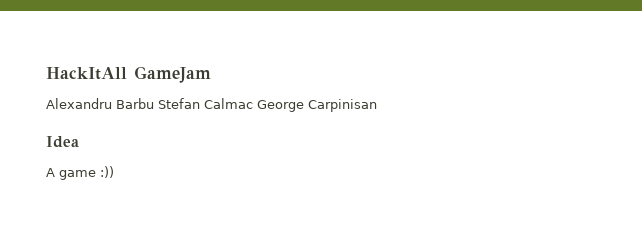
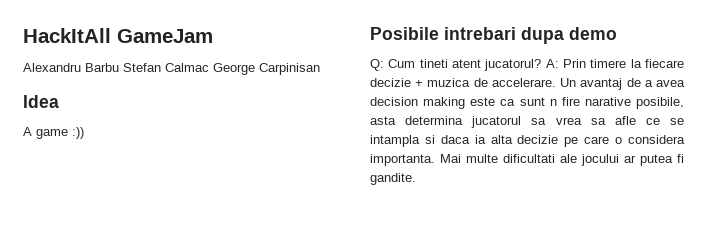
(114, 172) none -> [370,27,617,44] [370,59,684,71] [370,78,685,90] [370,97,684,109] [370,116,684,128] [370,135,685,147] [370,154,684,166] [370,173,416,185] // Posibile intrebari dupa demo // Q: Cum tineti atent jucatorul? A: Prin timere la fiecare decizie + muzica de accelerare. Un avantaj de a avea decision making este ca sunt n fire narative posibile, asta determina jucatorul sa vrea sa afle ce se intampla si daca ia alta decizie pe care o considera importanta. Mai multe dificultati ale jocului ar putea fi gandite.

